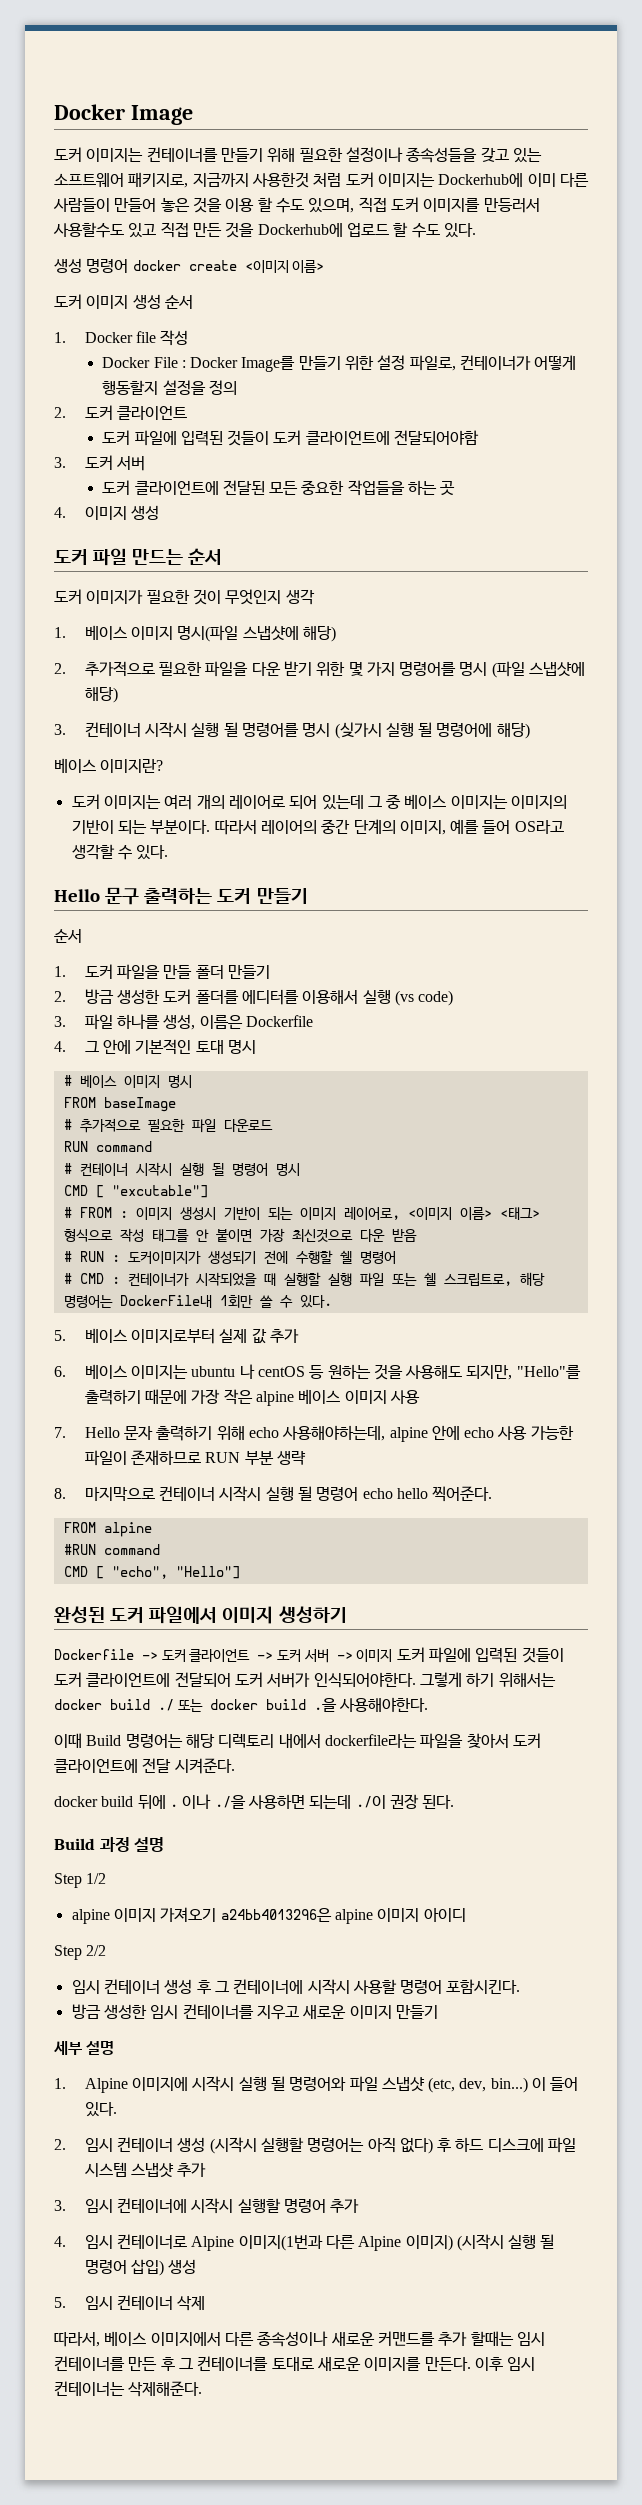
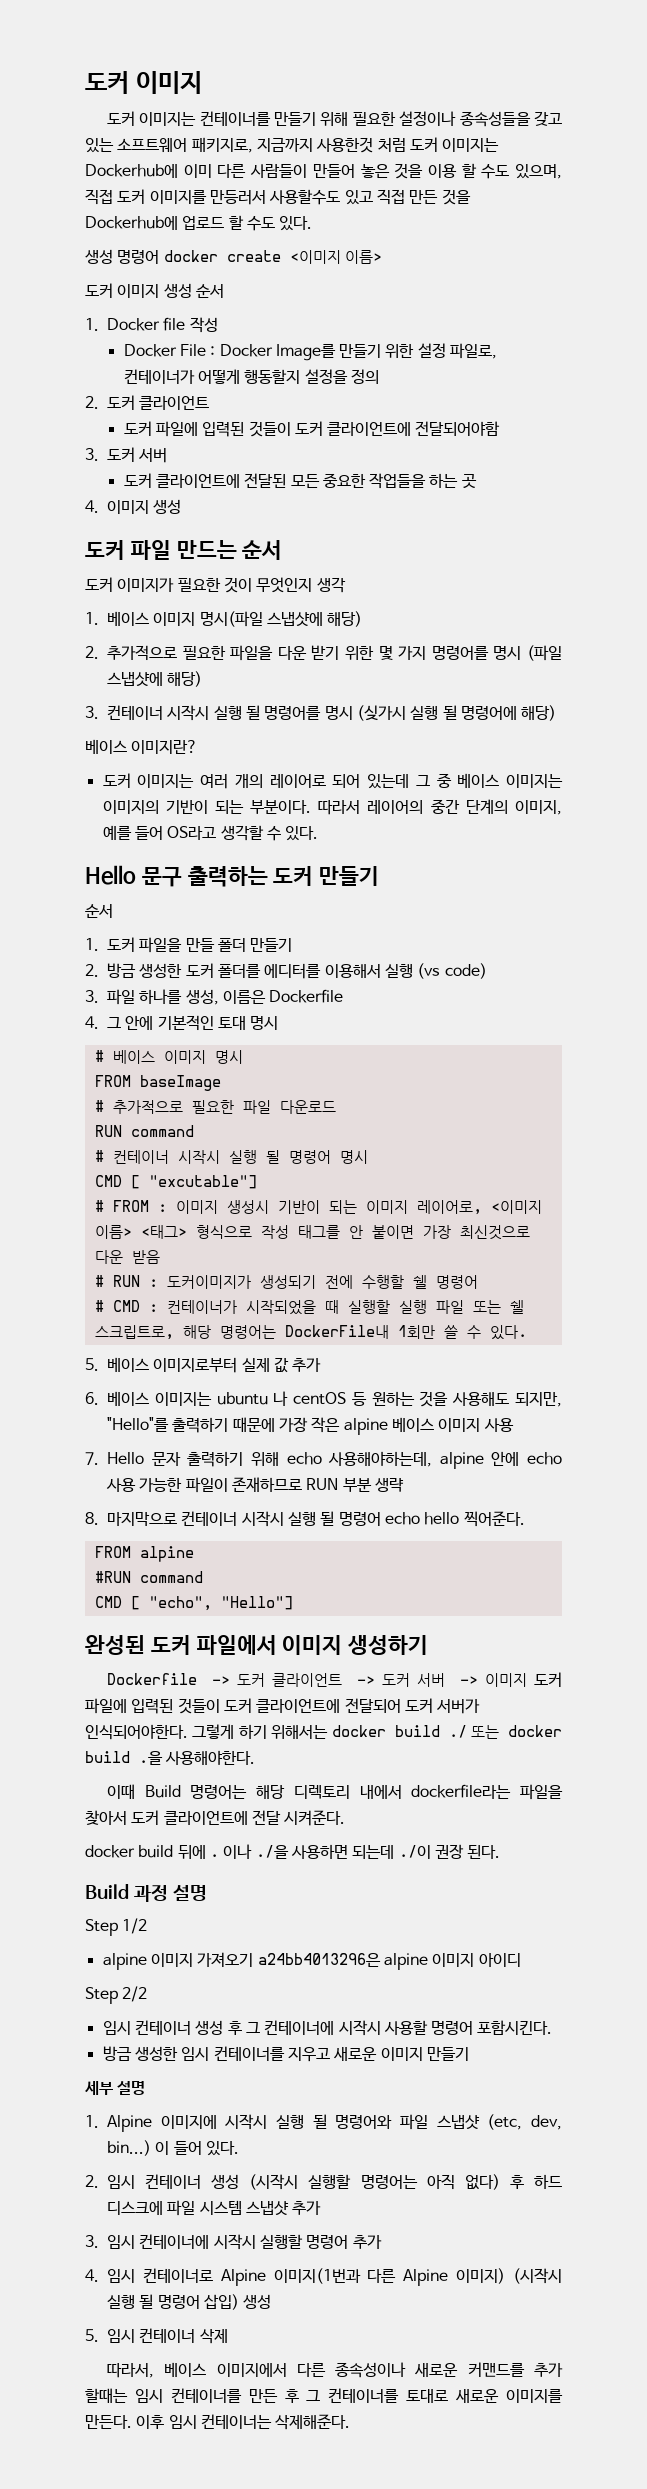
[54,104,193,125] Docker Image -> [85,71,202,94] 도커 이미지

